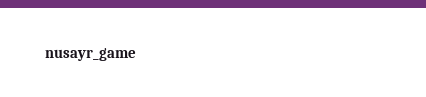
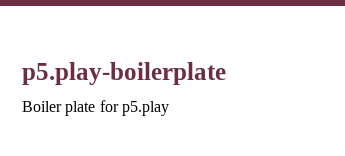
[45,48,136,61] nusayr_game -> [22,62,226,85] [22,100,169,116] p5.play-boilerplate // Boiler plate for p5.play

